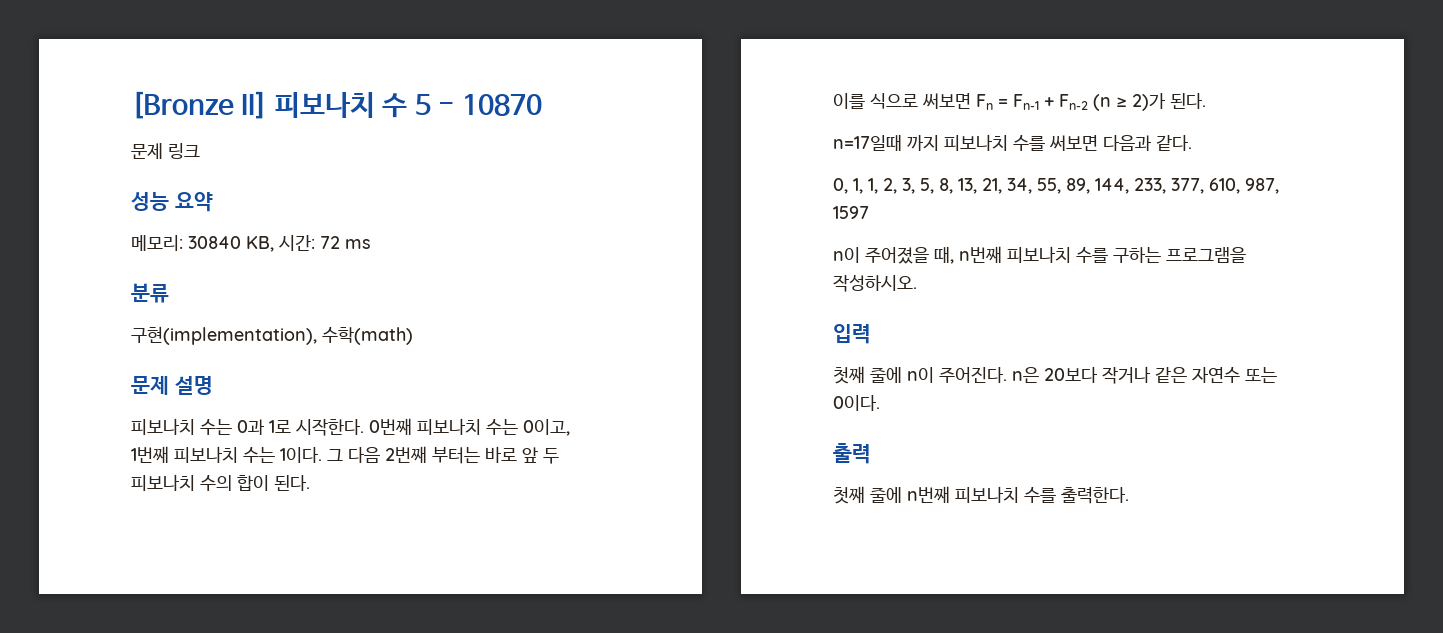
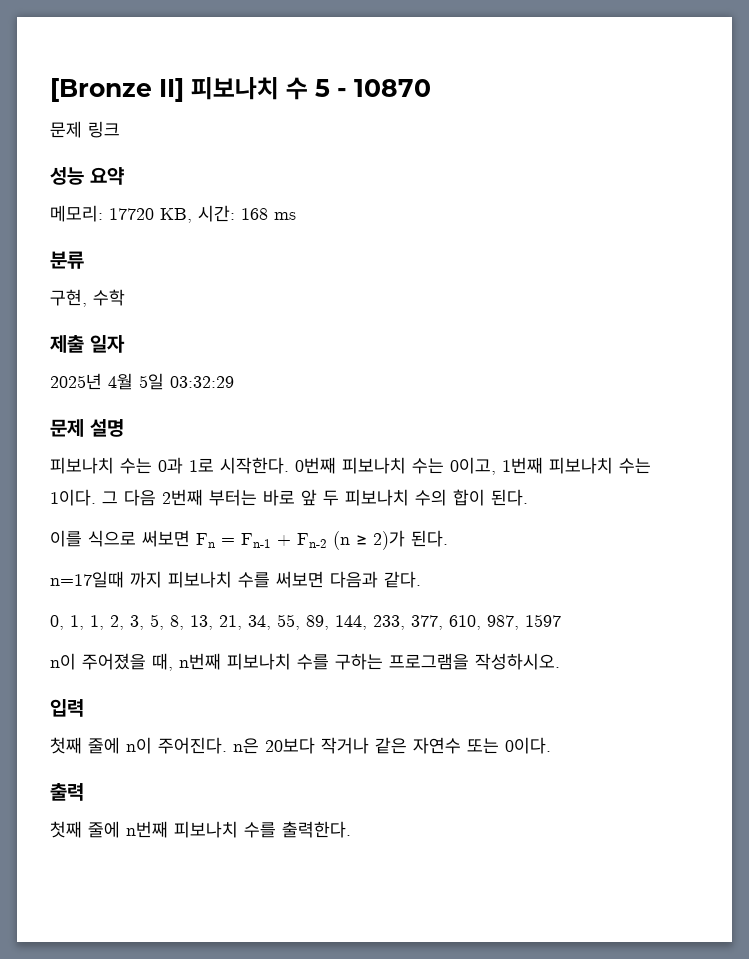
[188,236,241,249] 30840 -> [109,208,154,220] 17720
[320,236,340,249] 72 -> [241,208,268,220] 168
[131,326,413,345] 구현(implementation), 수학(math) -> [50,289,125,307] [50,335,125,353] [50,373,234,390] 구현, 수학 // 제출 일자 // 2025년 4월 5일 03:32:29

